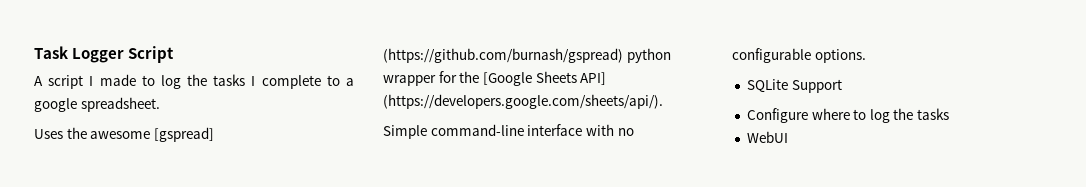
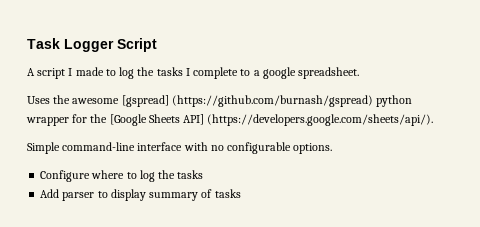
[746,79,842,93] // SQLite Support -> (333, 148) none
[746,131,788,143] WebUI -> [40,189,241,201] Add parser to display summary of tasks

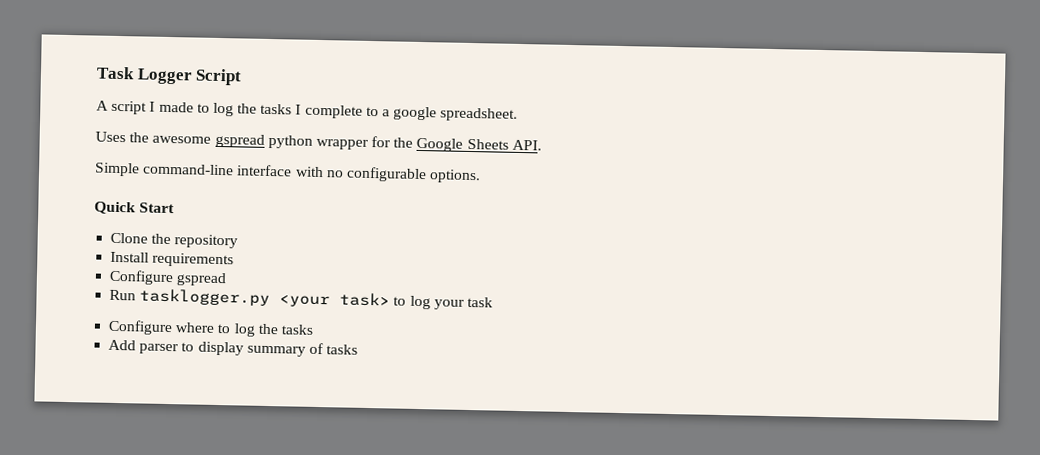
[121,95,373,107] [gspread] (https://github.com/burnash/gspread) -> [214,133,265,148] gspread
[109,114,434,126] [Google Sheets API] (https://developers.google.com/sheets/api/). -> [416,137,542,152] Google Sheets API.
(333, 148) none -> [94,201,176,215] [110,232,239,249] [110,251,235,268] [109,269,228,287] [109,288,493,310] // Quick Start // Clone the repository // Install requirements // Configure gspread // Run tasklogger.py <your task> to log your task

